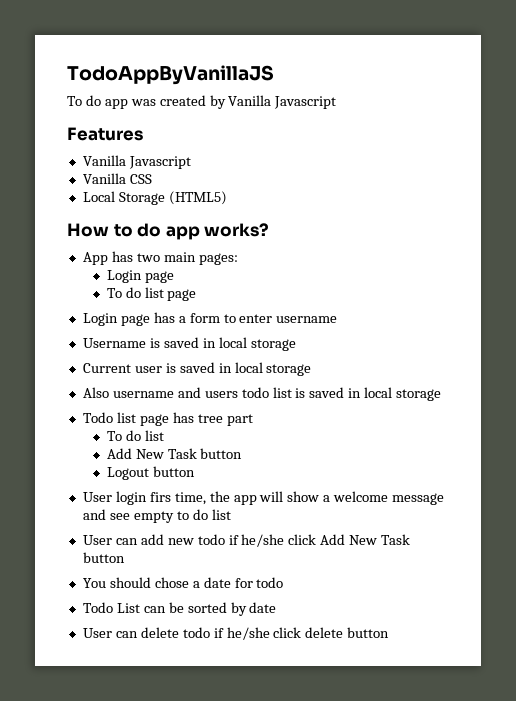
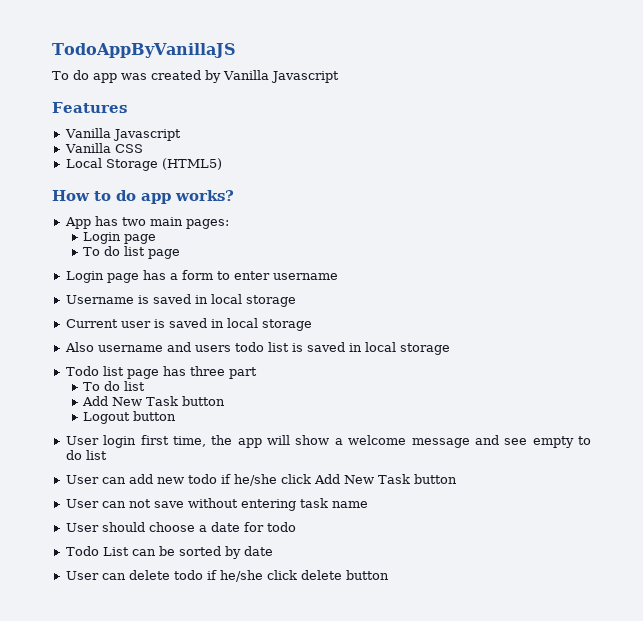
[197,414,223,423] tree -> [189,366,225,376] three
[149,492,171,502] firs -> [140,435,169,445] first
[82,577,189,588] You should chose -> [65,498,368,511] [65,522,195,532] User can not save without entering task name // User should choose

